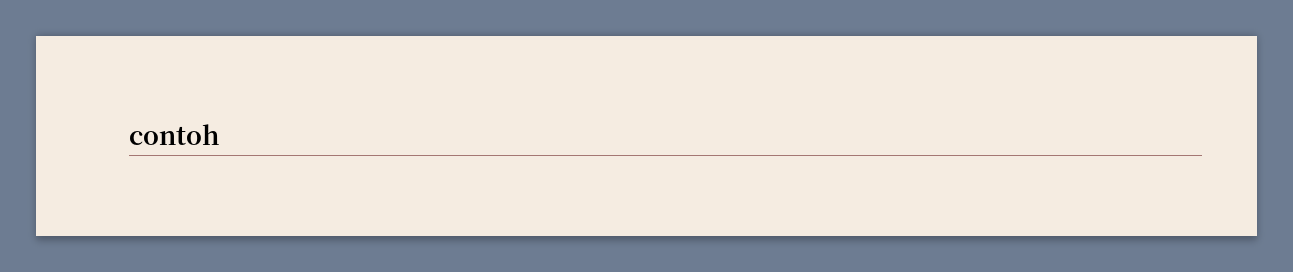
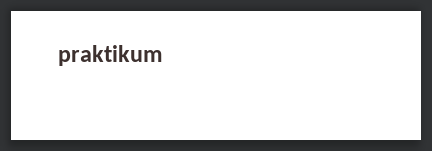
[129,124,220,145] contoh -> [58,45,163,66] praktikum

